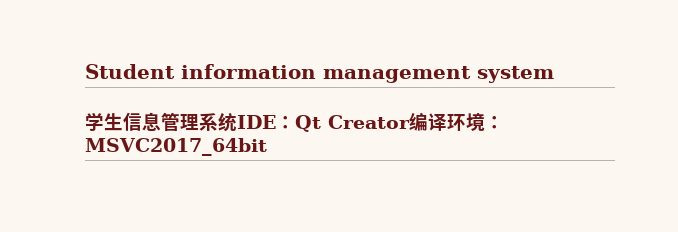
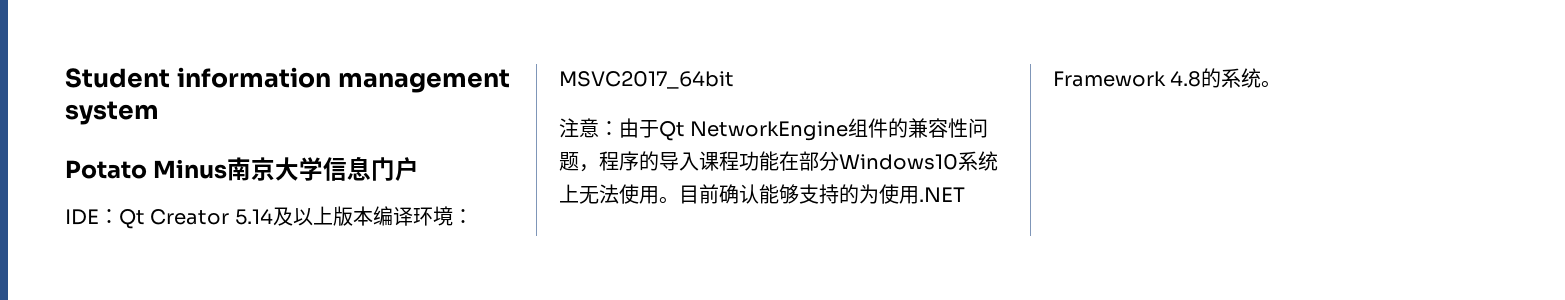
[85,112,504,132] [85,138,267,156] 学生信息管理系统IDE：Qt Creator编译环境：MSVC2017_64bit -> [65,156,420,181] [65,206,473,229] [559,71,734,89] [559,118,989,141] [559,151,998,172] [559,184,965,204] [1053,68,1282,88] Potato Minus南京大学信息门户 // IDE：Qt Creator 5.14及以上版本编译环境：MSVC2017_64bit // 注意：由于Qt NetworkEngine组件的兼容性问题，程序的导入课程功能在部分Windows10系统上无法使用。目前确认能够支持的为使用.NET Framework 4.8的系统。

